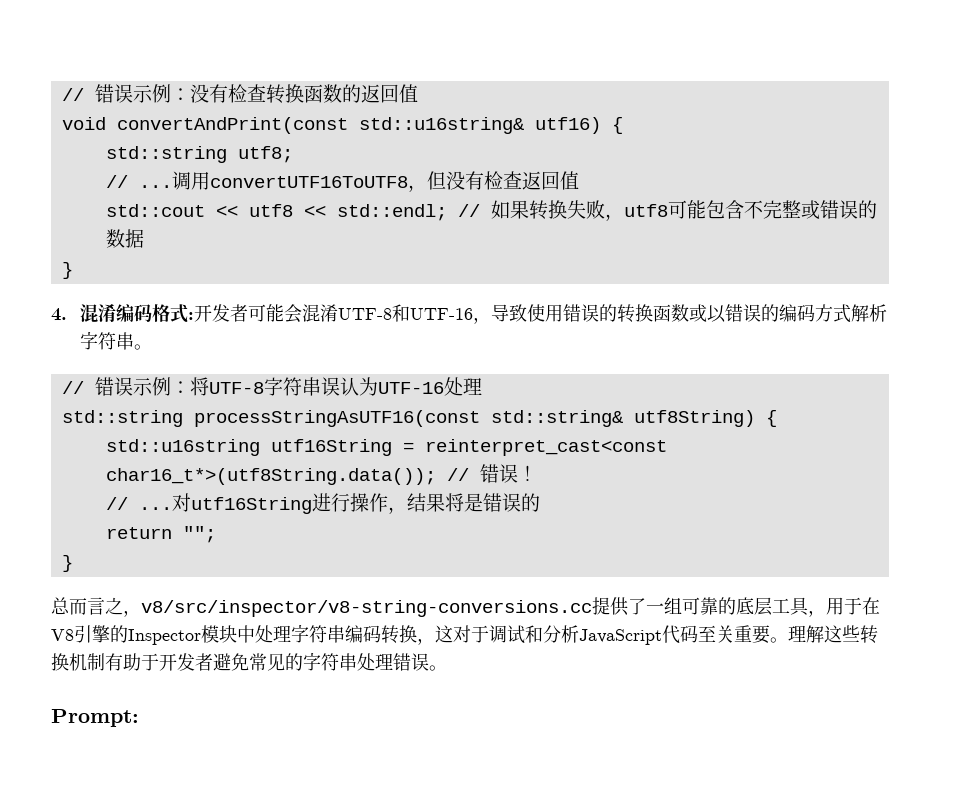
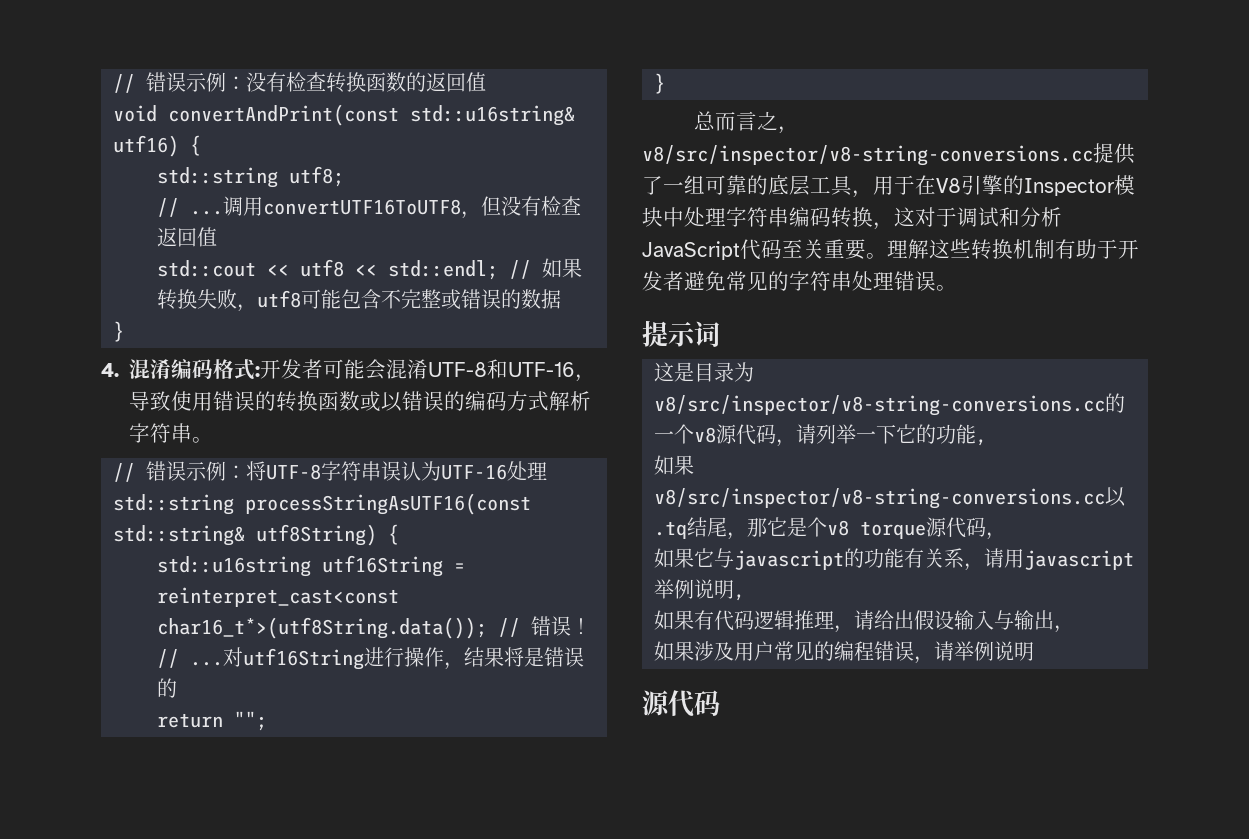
[51,709,139,727] Prompt: -> [642,320,720,347] [654,362,755,382] [654,393,1126,416] [654,424,988,447] [654,455,695,475] [654,487,1127,509] [654,517,1007,540] [654,548,1135,571] [654,579,746,601] [654,610,1075,633] [654,641,1035,664] [642,690,720,717] 提示词 // 这是目录为v8/src/inspector/v8-string-conversions.cc的一个v8源代码，请列举一下它的功能, // 如果v8/src/inspector/v8-string-conversions.cc以.tq结尾，那它是个v8 torque源代码， // 如果它与javascript的功能有关系，请用javascript举例说明, // 如果有代码逻辑推理，请给出假设输入与输出， // 如果涉及用户常见的编程错误，请举例说明 // 源代码

